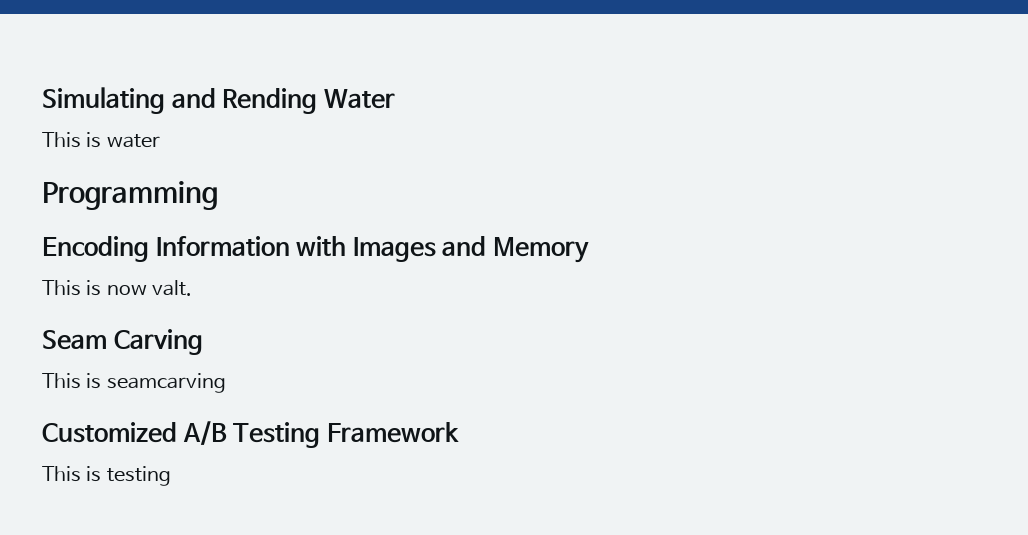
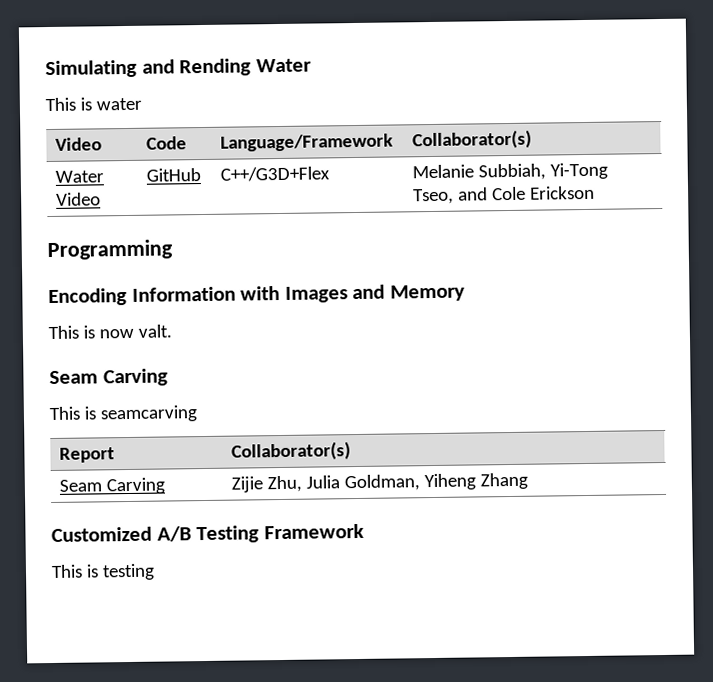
(160, 141) none -> [55,137,103,151] [146,136,188,150] [220,133,394,152] [412,129,533,150] [55,170,105,183] [56,192,102,206] [146,168,202,182] [220,166,331,182] [412,162,609,181] [413,185,596,205] // Video | Code | Language/Framework | Collaborator(s) // Water Video | GitHub | C++/G3D+Flex | Melanie Subbiah, Yi-Tong Tseo, and Cole Erickson
(226, 383) none -> [59,447,116,463] [231,441,352,461] [59,477,166,495] [231,472,529,493] // Report | Collaborator(s) // Seam Carving | Zijie Zhu, Julia Goldman, Yiheng Zhang

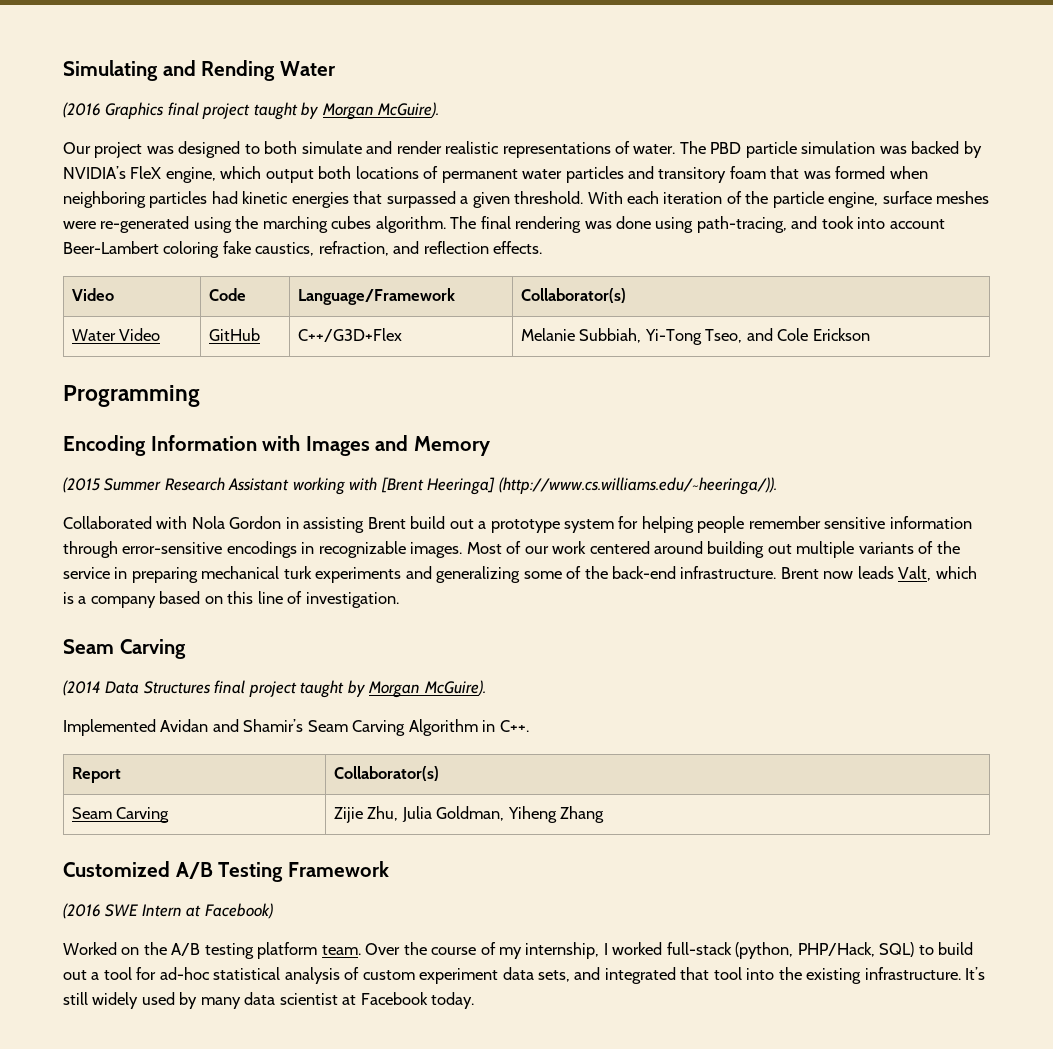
[45,97,142,112] This is water -> [63,102,440,120] [63,141,982,158] [63,166,928,183] [63,191,990,208] [63,216,945,233] [63,241,543,258] (2016 Graphics final project taught by Morgan McGuire). // Our project was designed to both simulate and render realistic representations of water. The PBD particle simulation was backed by NVIDIA’s FleX engine, which output both locations of permanent water particles and transitory foam that was formed when neighboring particles had kinetic energies that surpassed a given threshold. With each iteration of the particle engine, surface meshes were re-generated using the marching cubes algorithm. The final rendering was done using path-tracing, and took into account Beer-Lambert coloring fake caustics, refraction, and reflection effects.
[48,324,172,340] [49,368,168,387] [49,405,198,423] This is now valt. // Seam Carving // This is seamcarving -> [63,477,777,495] [63,516,972,533] [63,541,960,558] [63,566,977,583] [63,591,399,608] [63,639,186,659] [63,680,486,698] [63,719,529,736] (2015 Summer Research Assistant working with [Brent Heeringa] (http://www.cs.williams.edu/~heeringa/)). // Collaborated with Nola Gordon in assisting Brent build out a prototype system for helping people remember sensitive information through error-sensitive encodings in recognizable images. Most of our work centered around building out multiple variants of the service in preparing mechanical turk experiments and generalizing some of the back-end infrastructure. Brent now leads Valt, which is a company based on this line of investigation. // Seam Carving // (2014 Data Structures final project taught by Morgan McGuire). // Implemented Avidan and Shamir’s Seam Carving Algorithm in C++.
[51,563,155,581] This is testing -> [63,903,273,919] [63,942,974,959] [63,967,986,984] [63,992,475,1009] (2016 SWE Intern at Facebook) // Worked on the A/B testing platform team. Over the course of my internship, I worked full-stack (python, PHP/Hack, SQL) to build out a tool for ad-hoc statistical analysis of custom experiment data sets, and integrated that tool into the existing infrastructure. It’s still widely used by many data scientist at Facebook today.

